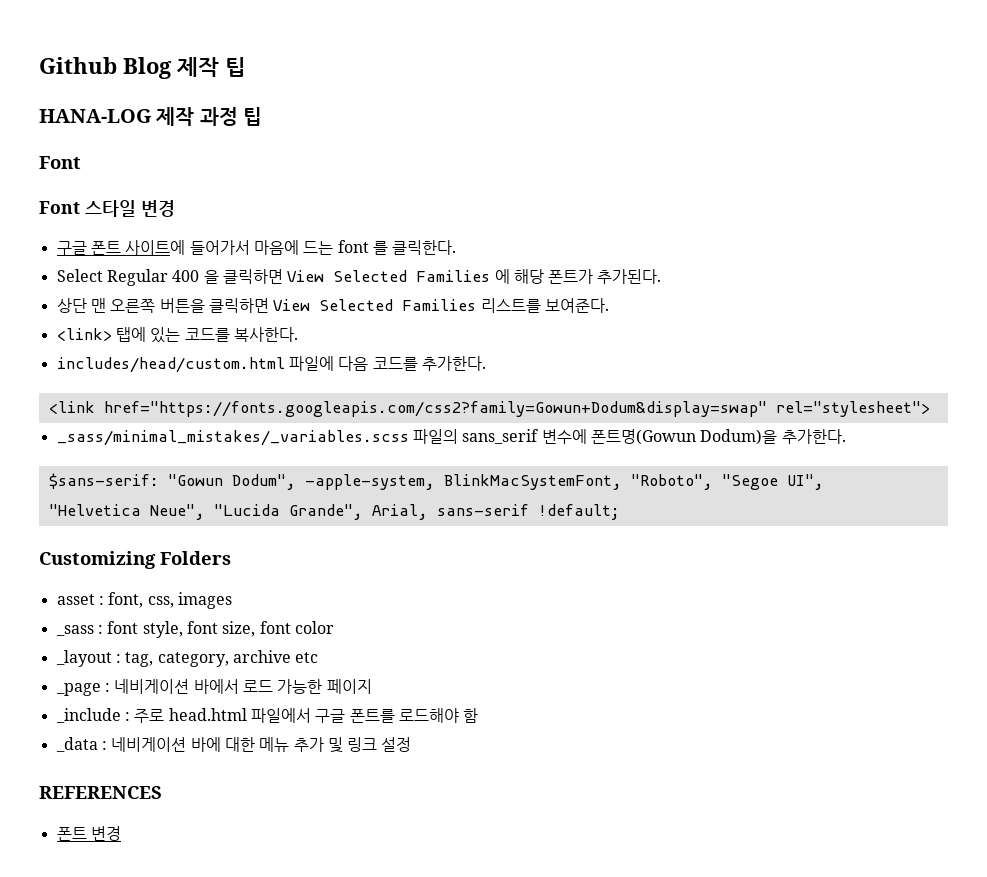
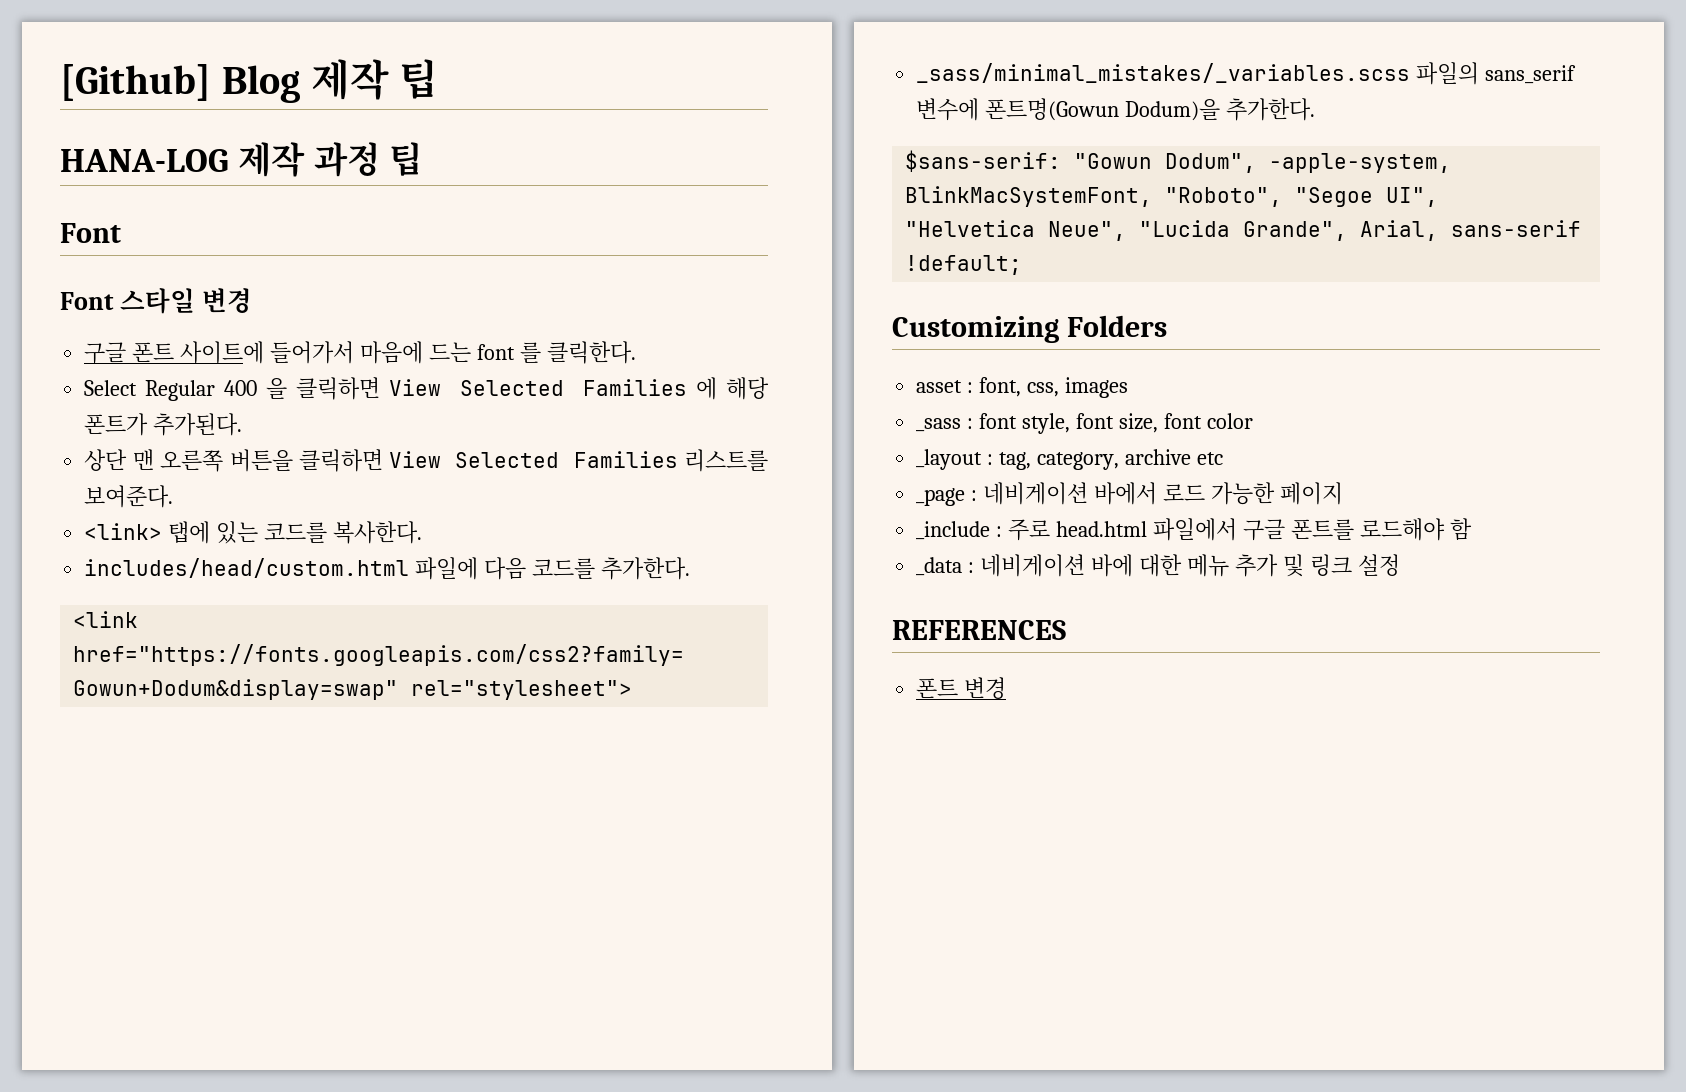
[39,57,117,74] Github -> [60,64,211,101] [Github]

